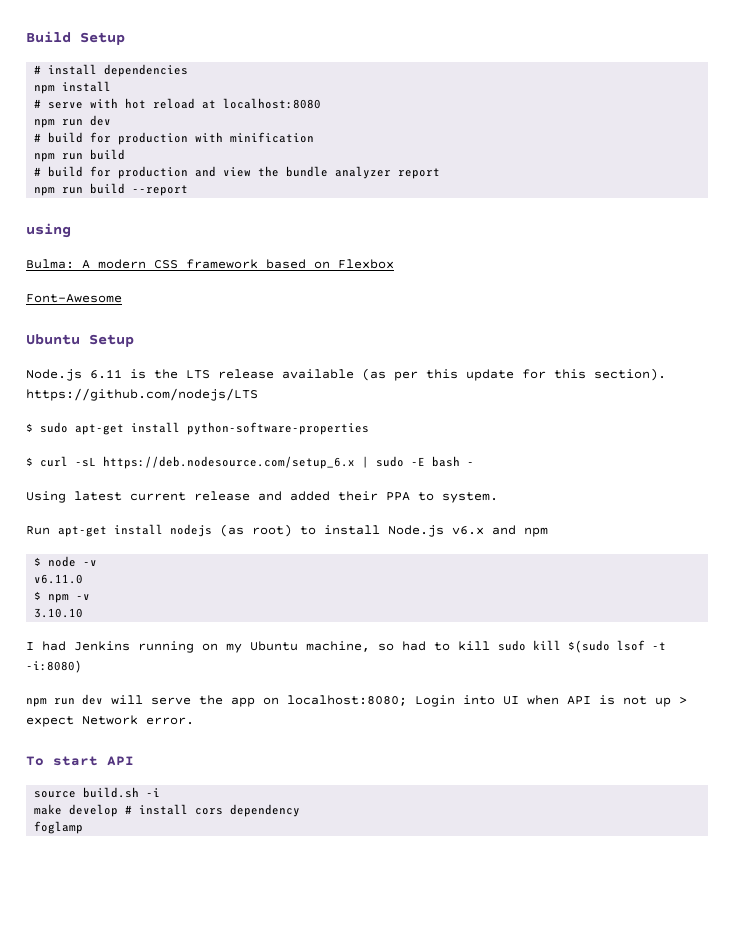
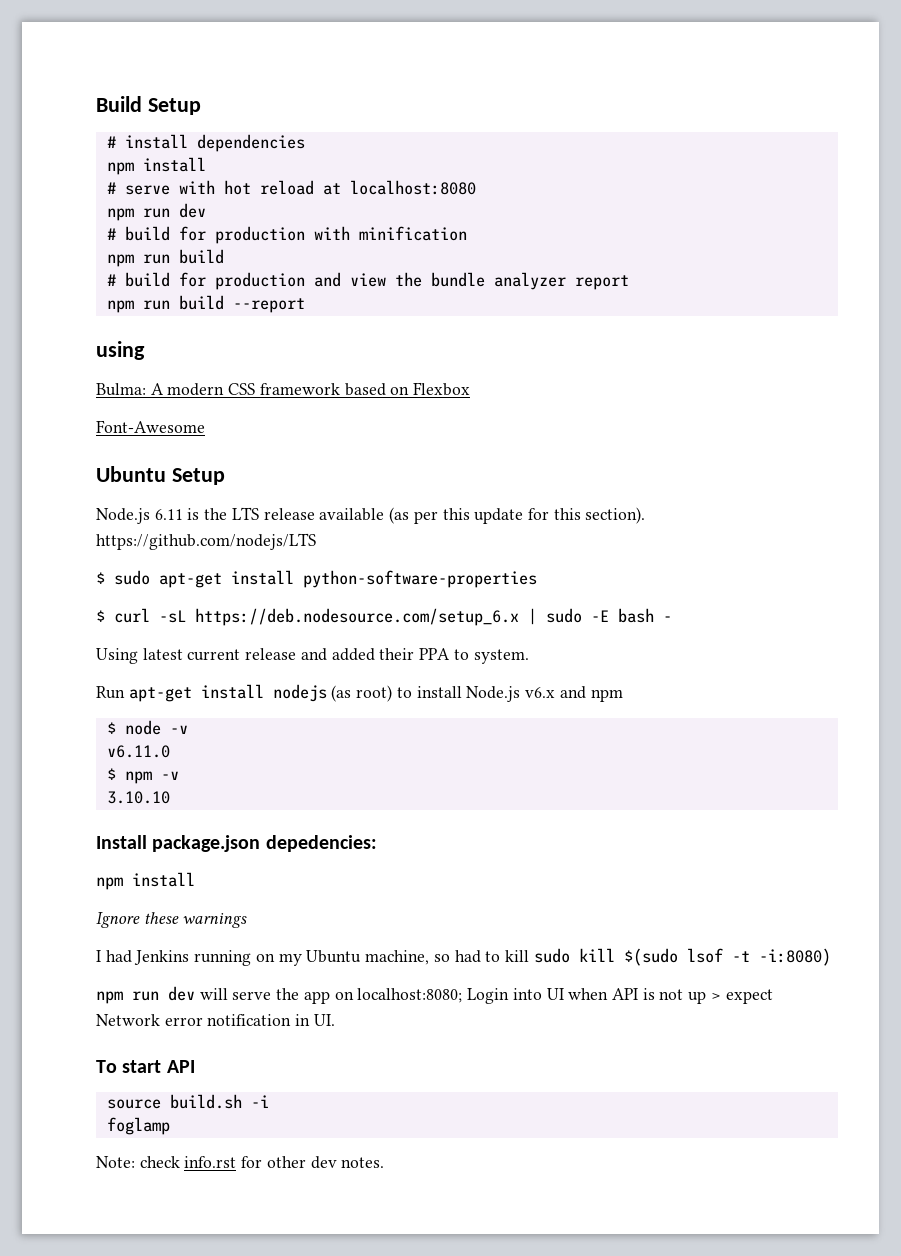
(84, 613) none -> [96,835,377,852] [96,872,195,890] [96,912,248,928] // Install package.json depedencies: // npm install // Ignore these warnings
[146,717,194,725] error. -> [164,1014,335,1026] error notification in UI.
[34,804,301,817] [34,821,84,834] make develop # install cors dependency // foglamp -> [106,1117,170,1135] [96,1156,385,1169] foglamp // Note: check info.rst for other dev notes.

